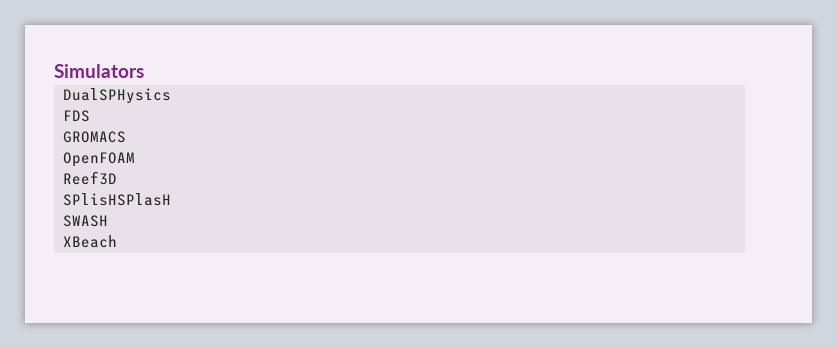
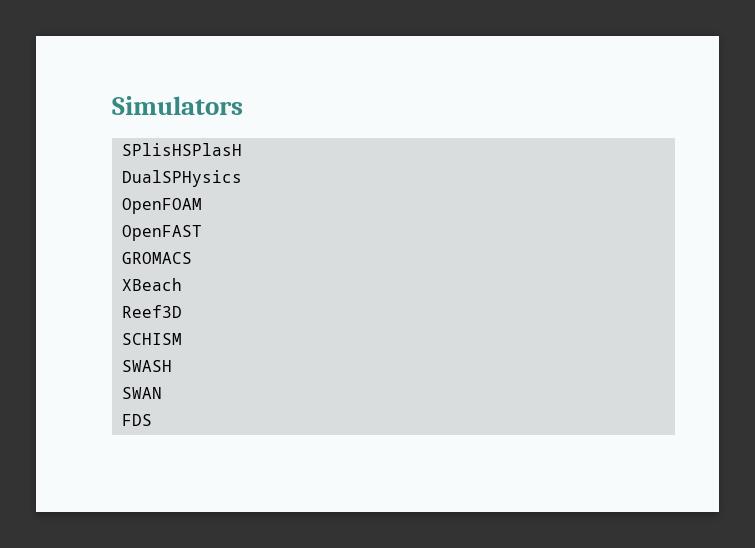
(144, 71) none -> [122,143,243,156] // SPlisHSPlasH
[63,110,90,122] FDS -> [122,198,203,214] [122,225,203,241] OpenFOAM // OpenFAST
[63,152,135,167] OpenFOAM -> [122,278,183,291] XBeach
[63,193,171,206] SPlisHSPlasH -> [122,333,183,345] SCHISM
[63,235,117,248] XBeach -> [122,387,163,399] [122,414,153,426] SWAN // FDS

